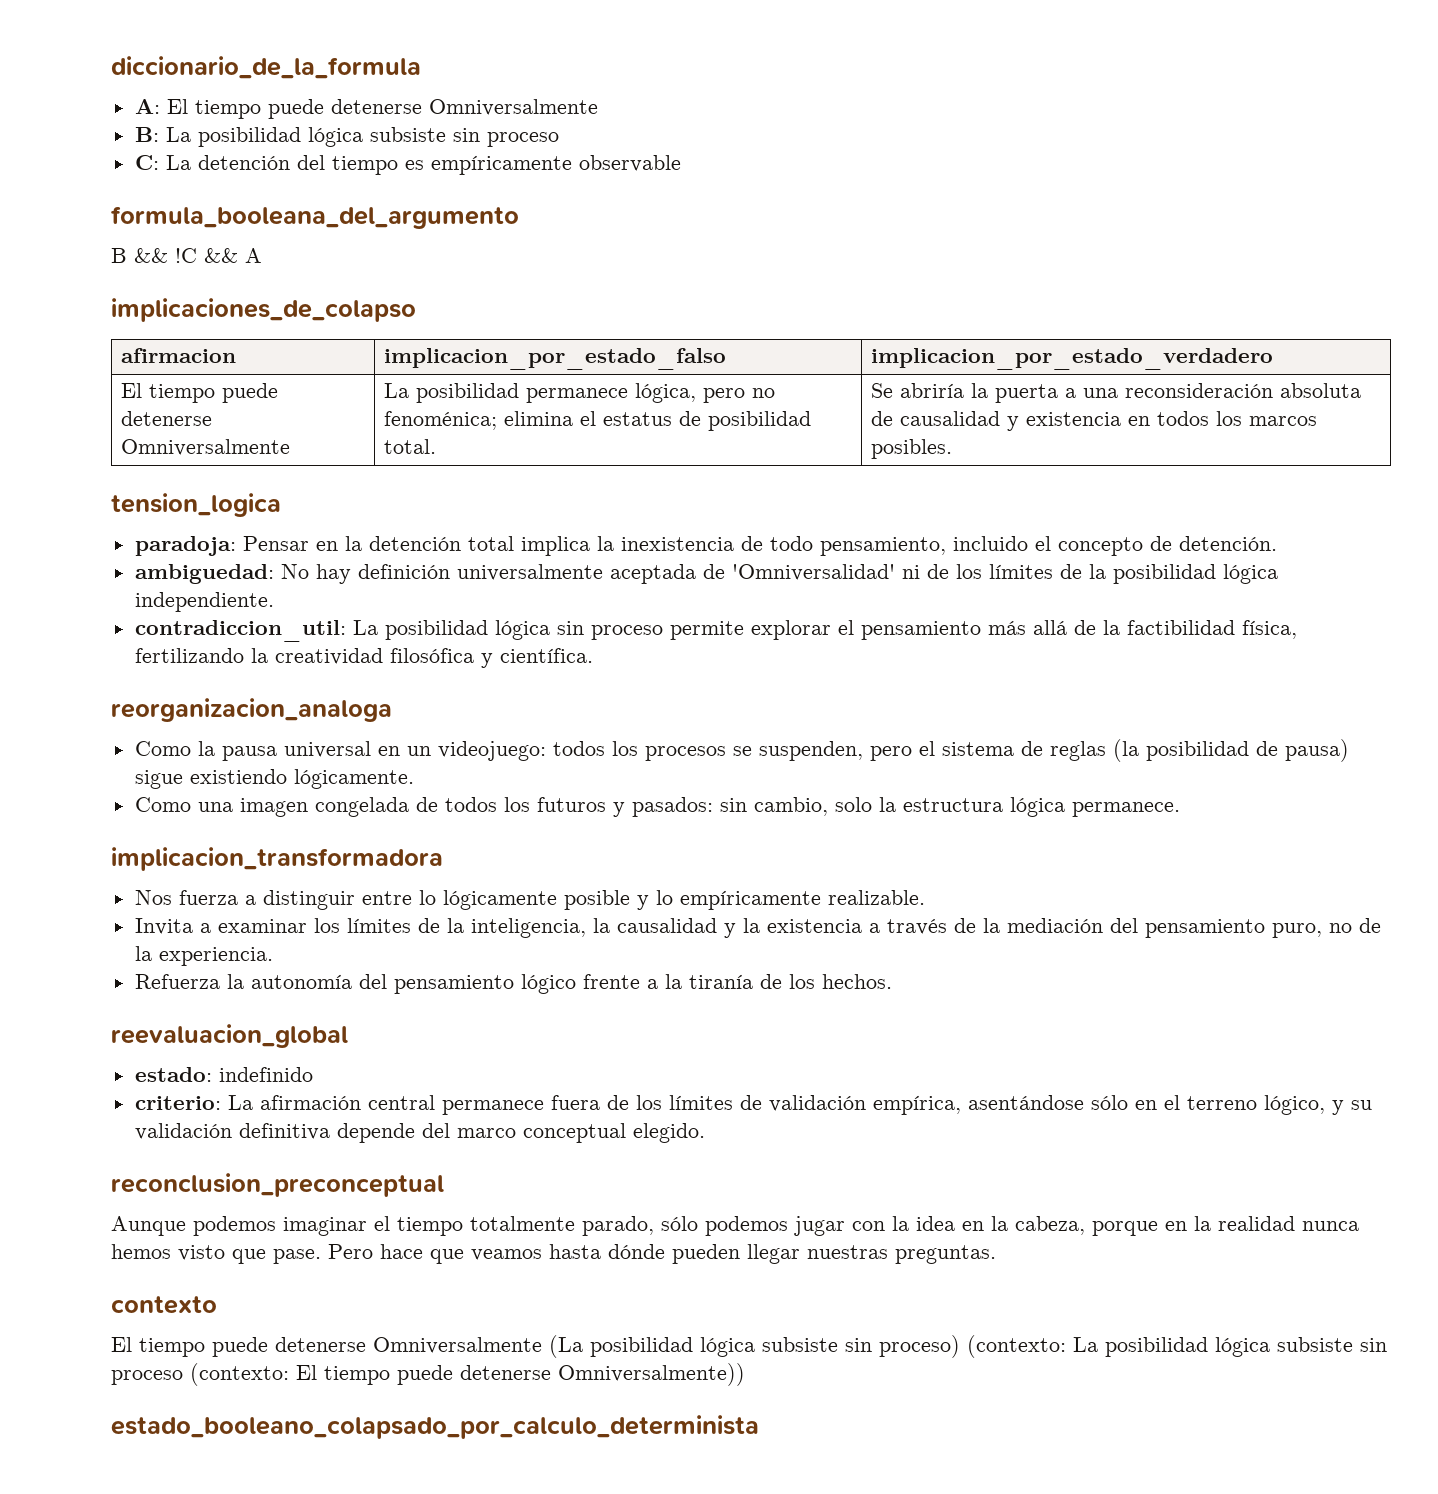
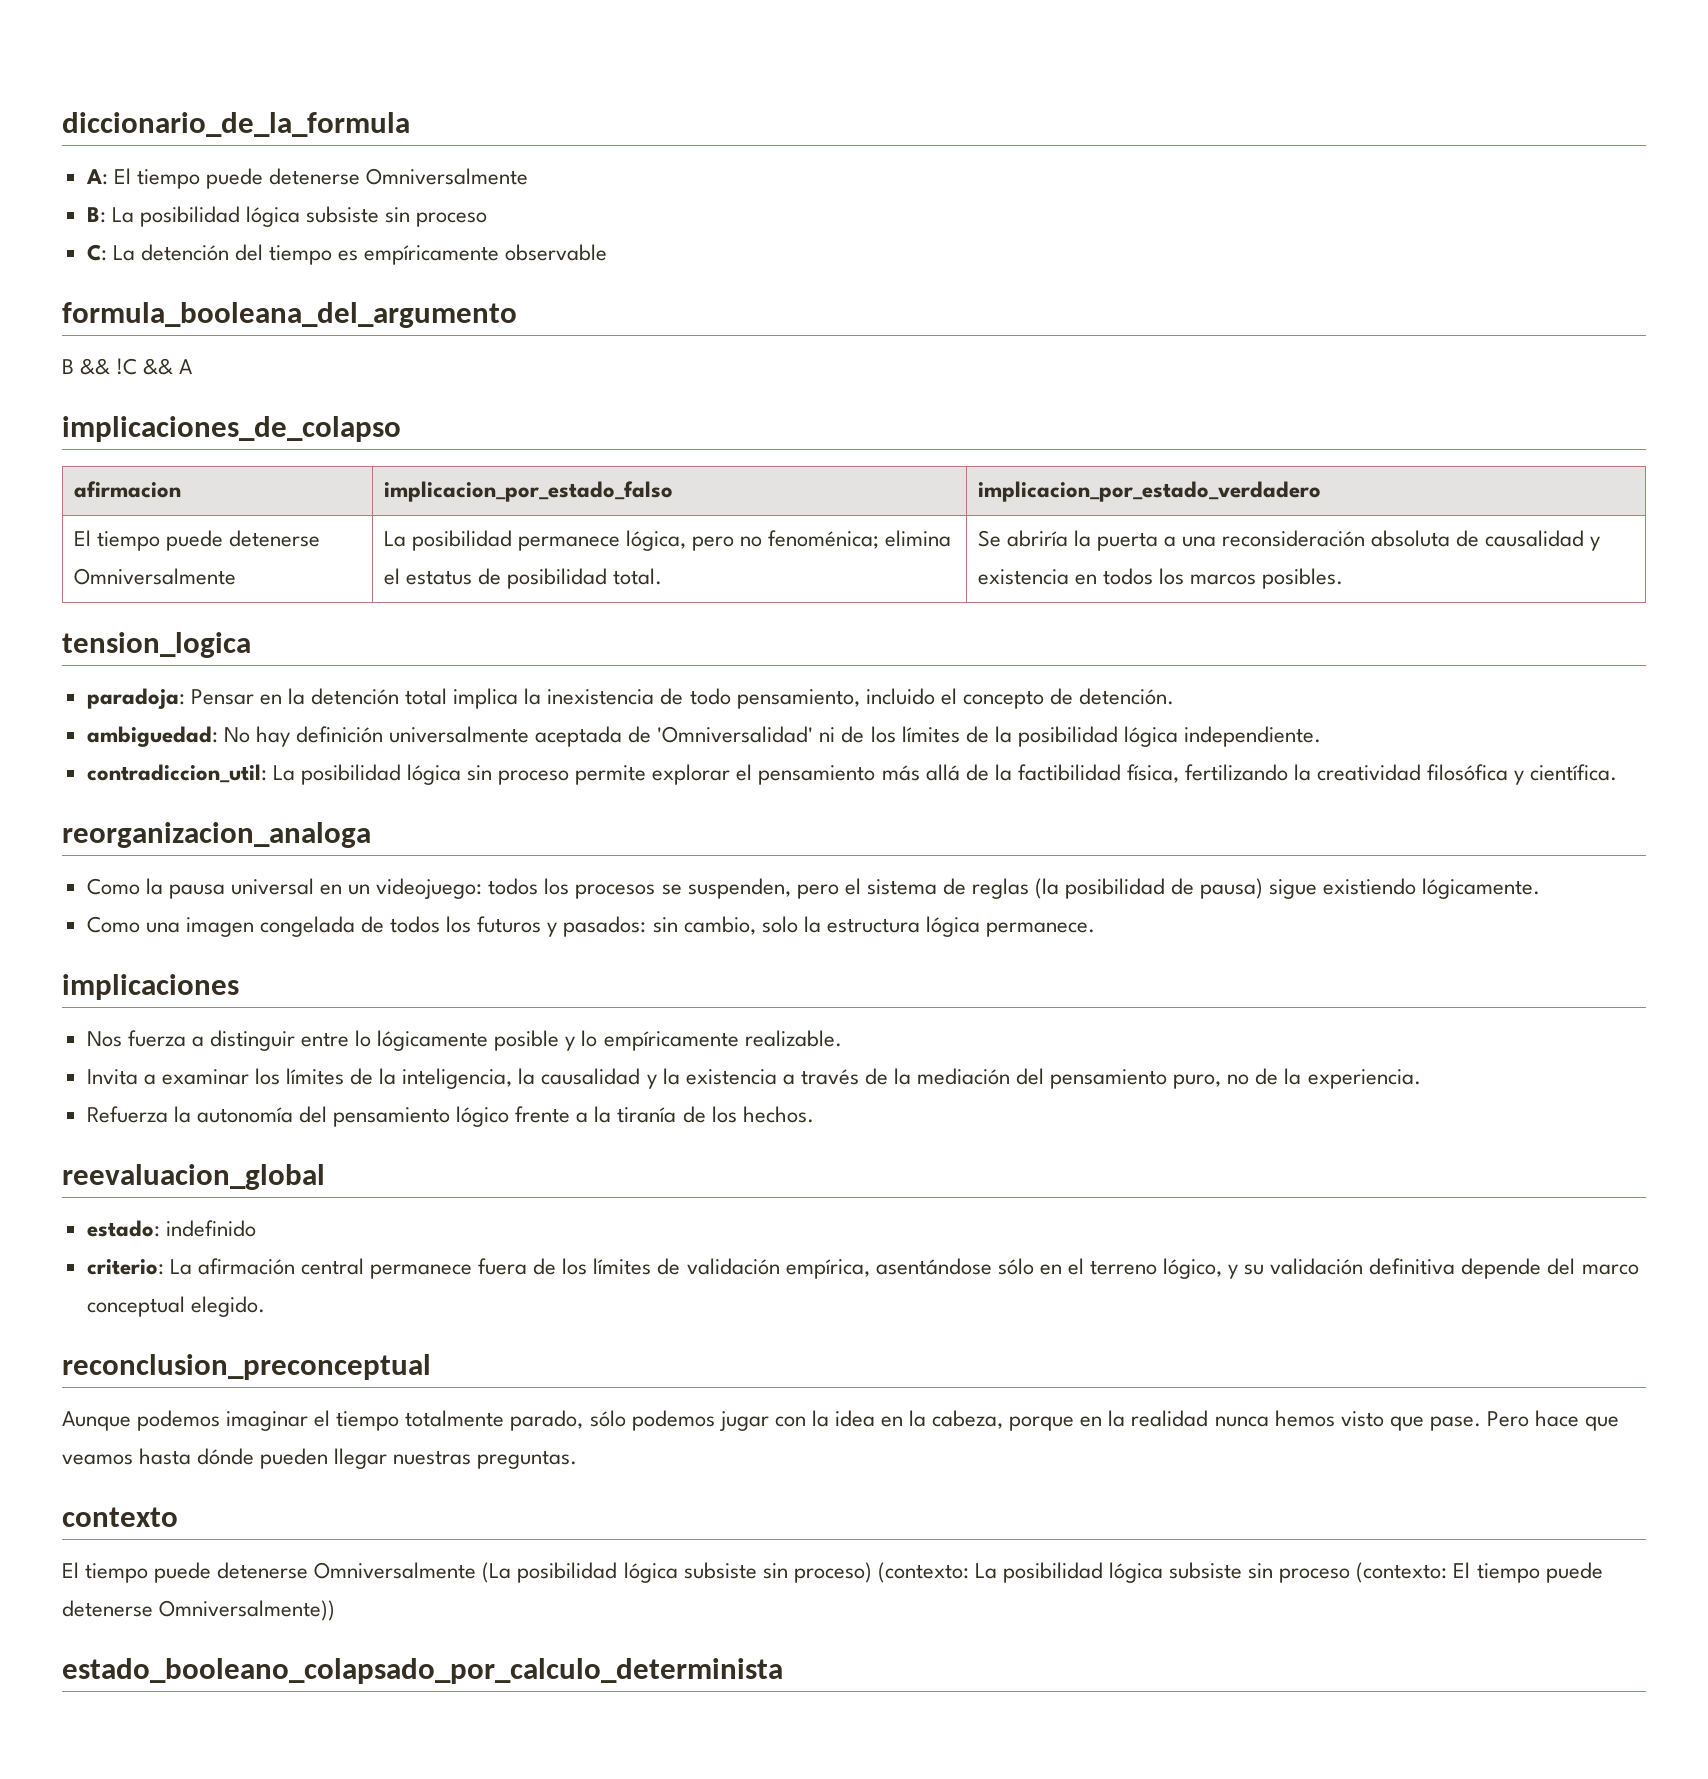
[111,847,443,871] implicacion_transformadora -> [62,974,239,1000] implicaciones

